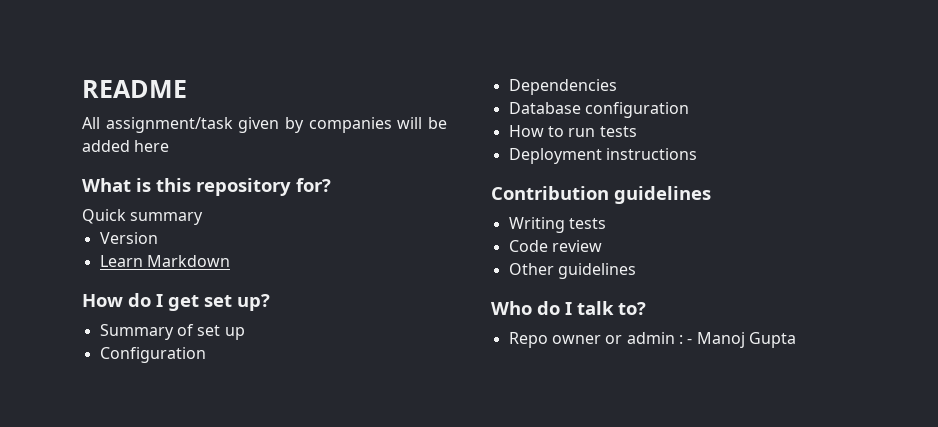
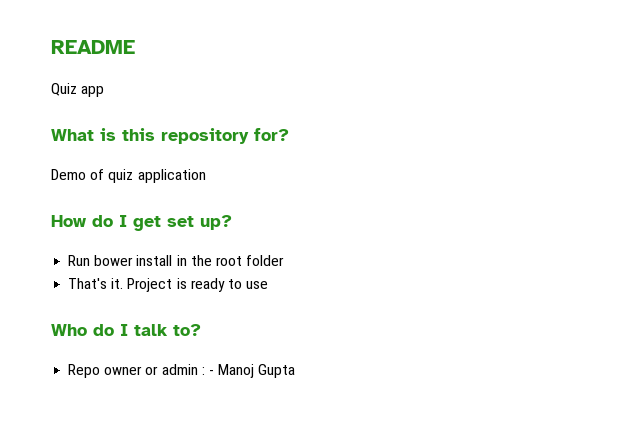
[82,117,448,133] [82,140,170,152] All assignment/task given by companies will be added here -> [51,83,105,97] Quiz app
[82,209,204,225] [99,232,158,244] [99,255,230,267] Quick summary // Version // Learn Markdown -> [51,169,206,183] Demo of quiz application
[99,324,245,340] [99,347,206,363] [508,79,617,95] [508,102,689,118] [508,125,637,137] [508,148,697,164] [491,186,711,204] [508,217,606,233] [508,240,602,252] [508,263,636,279] Summary of set up // Configuration // Dependencies // Database configuration // How to run tests // Deployment instructions // Contribution guidelines // Writing tests // Code review // Other guidelines -> [68,255,285,266] [68,278,269,292] Run bower install in the root folder // That's it. Project is ready to use

